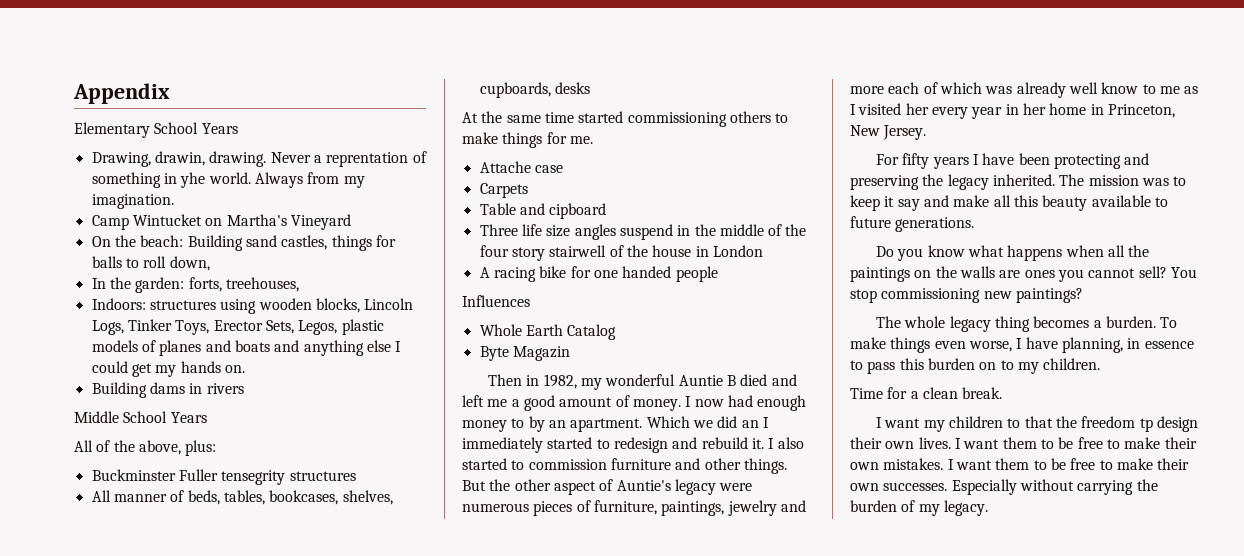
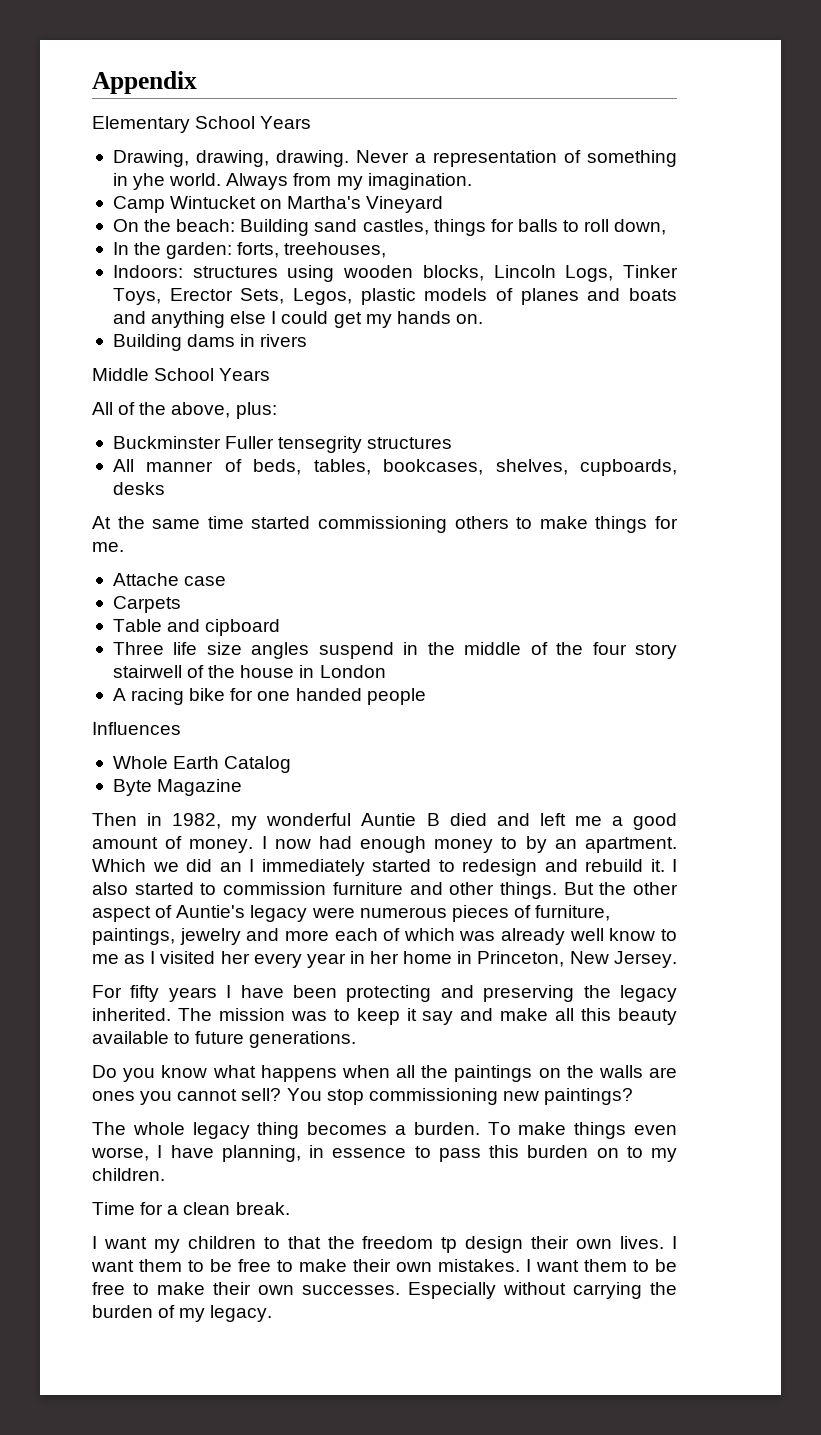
[154,151,205,166] drawin, -> [195,150,269,167] drawing,
[326,152,409,167] reprentation -> [432,150,557,167] representation
[512,346,570,361] Magazin -> [157,779,243,796] Magazine

